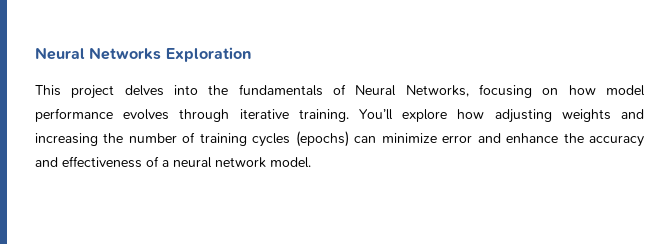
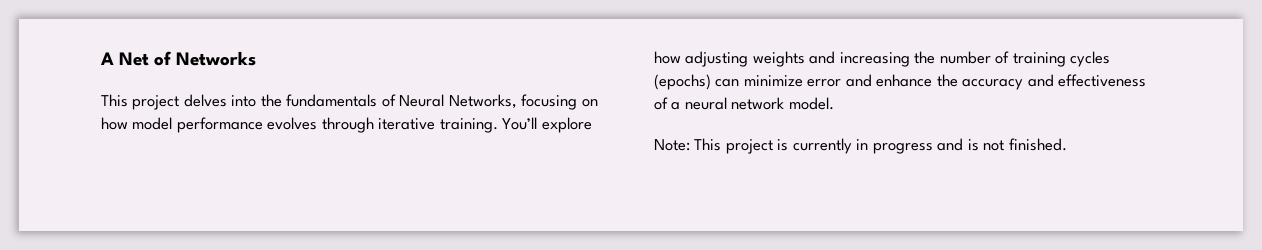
[35,47,85,60] Neural -> [100,51,173,66] A Net of
[165,47,251,62] Exploration -> (257, 58) none
(311, 162) none -> [654,138,1067,154] // Note: This project is currently in progress and is not finished.

